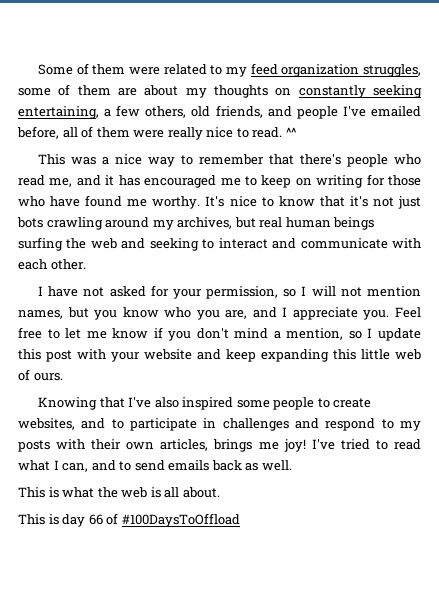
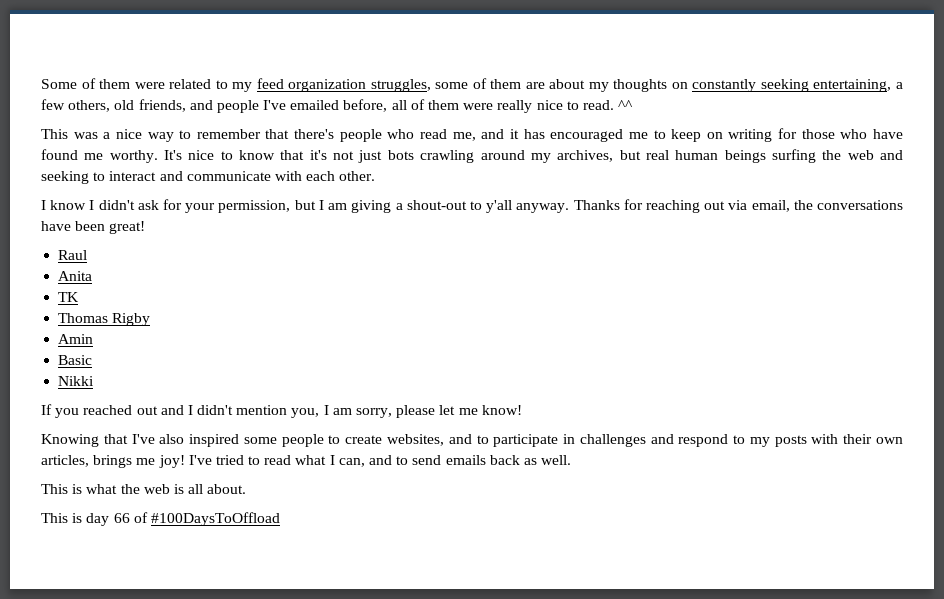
[48,285,421,299] [18,307,421,320] [18,327,422,341] [18,349,421,362] [18,369,63,381] have not asked for your permission, so I will not mention names, but you know who you are, and I appreciate you. Feel free to let me know if you don't mind a mention, so I update this post with your website and keep expanding this little web of ours. -> [50,199,904,213] [41,221,146,234] [58,250,88,260] [58,271,93,281] [58,292,80,302] [58,313,151,326] [58,334,94,344] [58,355,93,365] [58,376,95,386] [41,404,522,418] know I didn't ask for your permission, but I am giving a shout-out to y'all anyway. Thanks for reaching out via email, the conversations have been great! // Raul // Anita // TK // Thomas Rigby // Amin // Basic // Nikki // If you reached out and I didn't mention you, I am sorry, please let me know!

